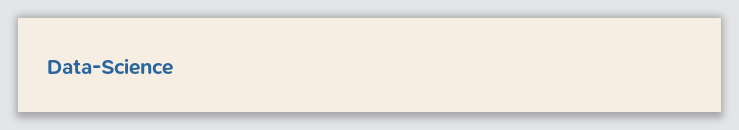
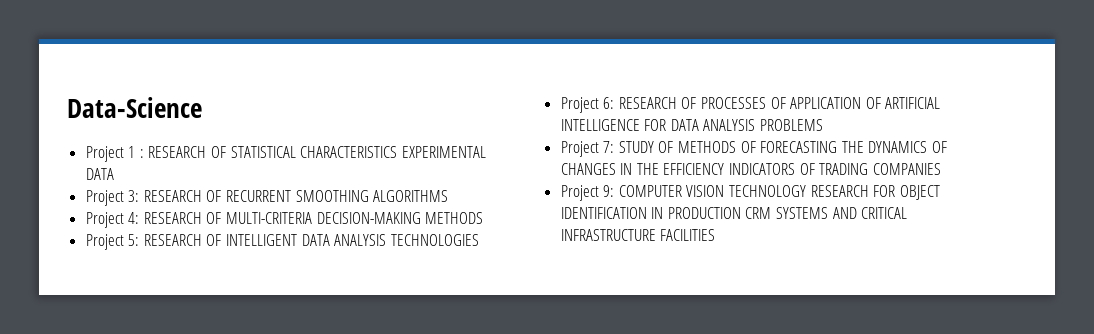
(173, 66) none -> [85,146,486,162] [85,168,114,180] [85,190,449,206] [85,212,484,228] [85,234,479,250] [560,97,941,113] [560,119,824,131] [560,141,948,157] [560,163,941,175] [560,185,940,201] [560,207,908,219] [560,229,716,241] // Project 1 : RESEARCH OF STATISTICAL CHARACTERISTICS EXPERIMENTAL DATA // Project 3: RESEARCH OF RECURRENT SMOOTHING ALGORITHMS // Project 4: RESEARCH OF MULTI-CRITERIA DECISION-MAKING METHODS // Project 5: RESEARCH OF INTELLIGENT DATA ANALYSIS TECHNOLOGIES // Project 6: RESEARCH OF PROCESSES OF APPLICATION OF ARTIFICIAL INTELLIGENCE FOR DATA ANALYSIS PROBLEMS // Project 7: STUDY OF METHODS OF FORECASTING THE DYNAMICS OF CHANGES IN THE EFFICIENCY INDICATORS OF TRADING COMPANIES // Project 9: COMPUTER VISION TECHNOLOGY RESEARCH FOR OBJECT IDENTIFICATION IN PRODUCTION CRM SYSTEMS AND CRITICAL INFRASTRUCTURE FACILITIES

